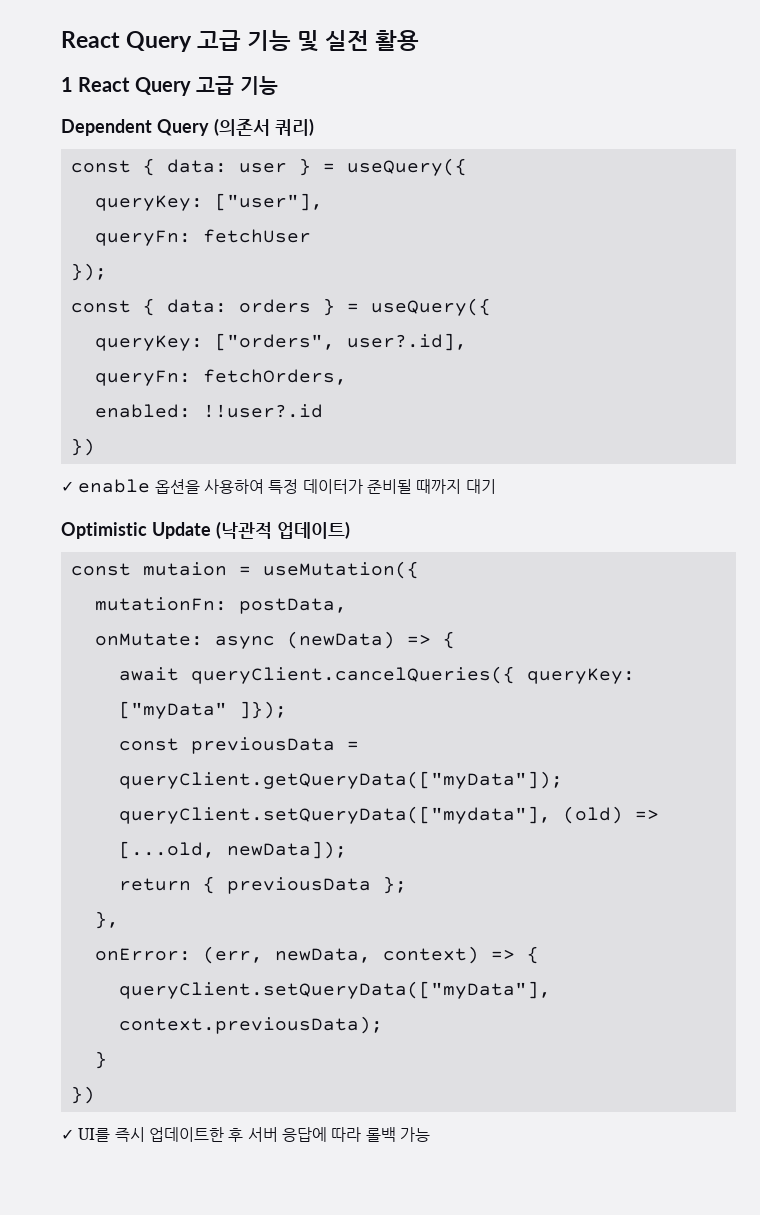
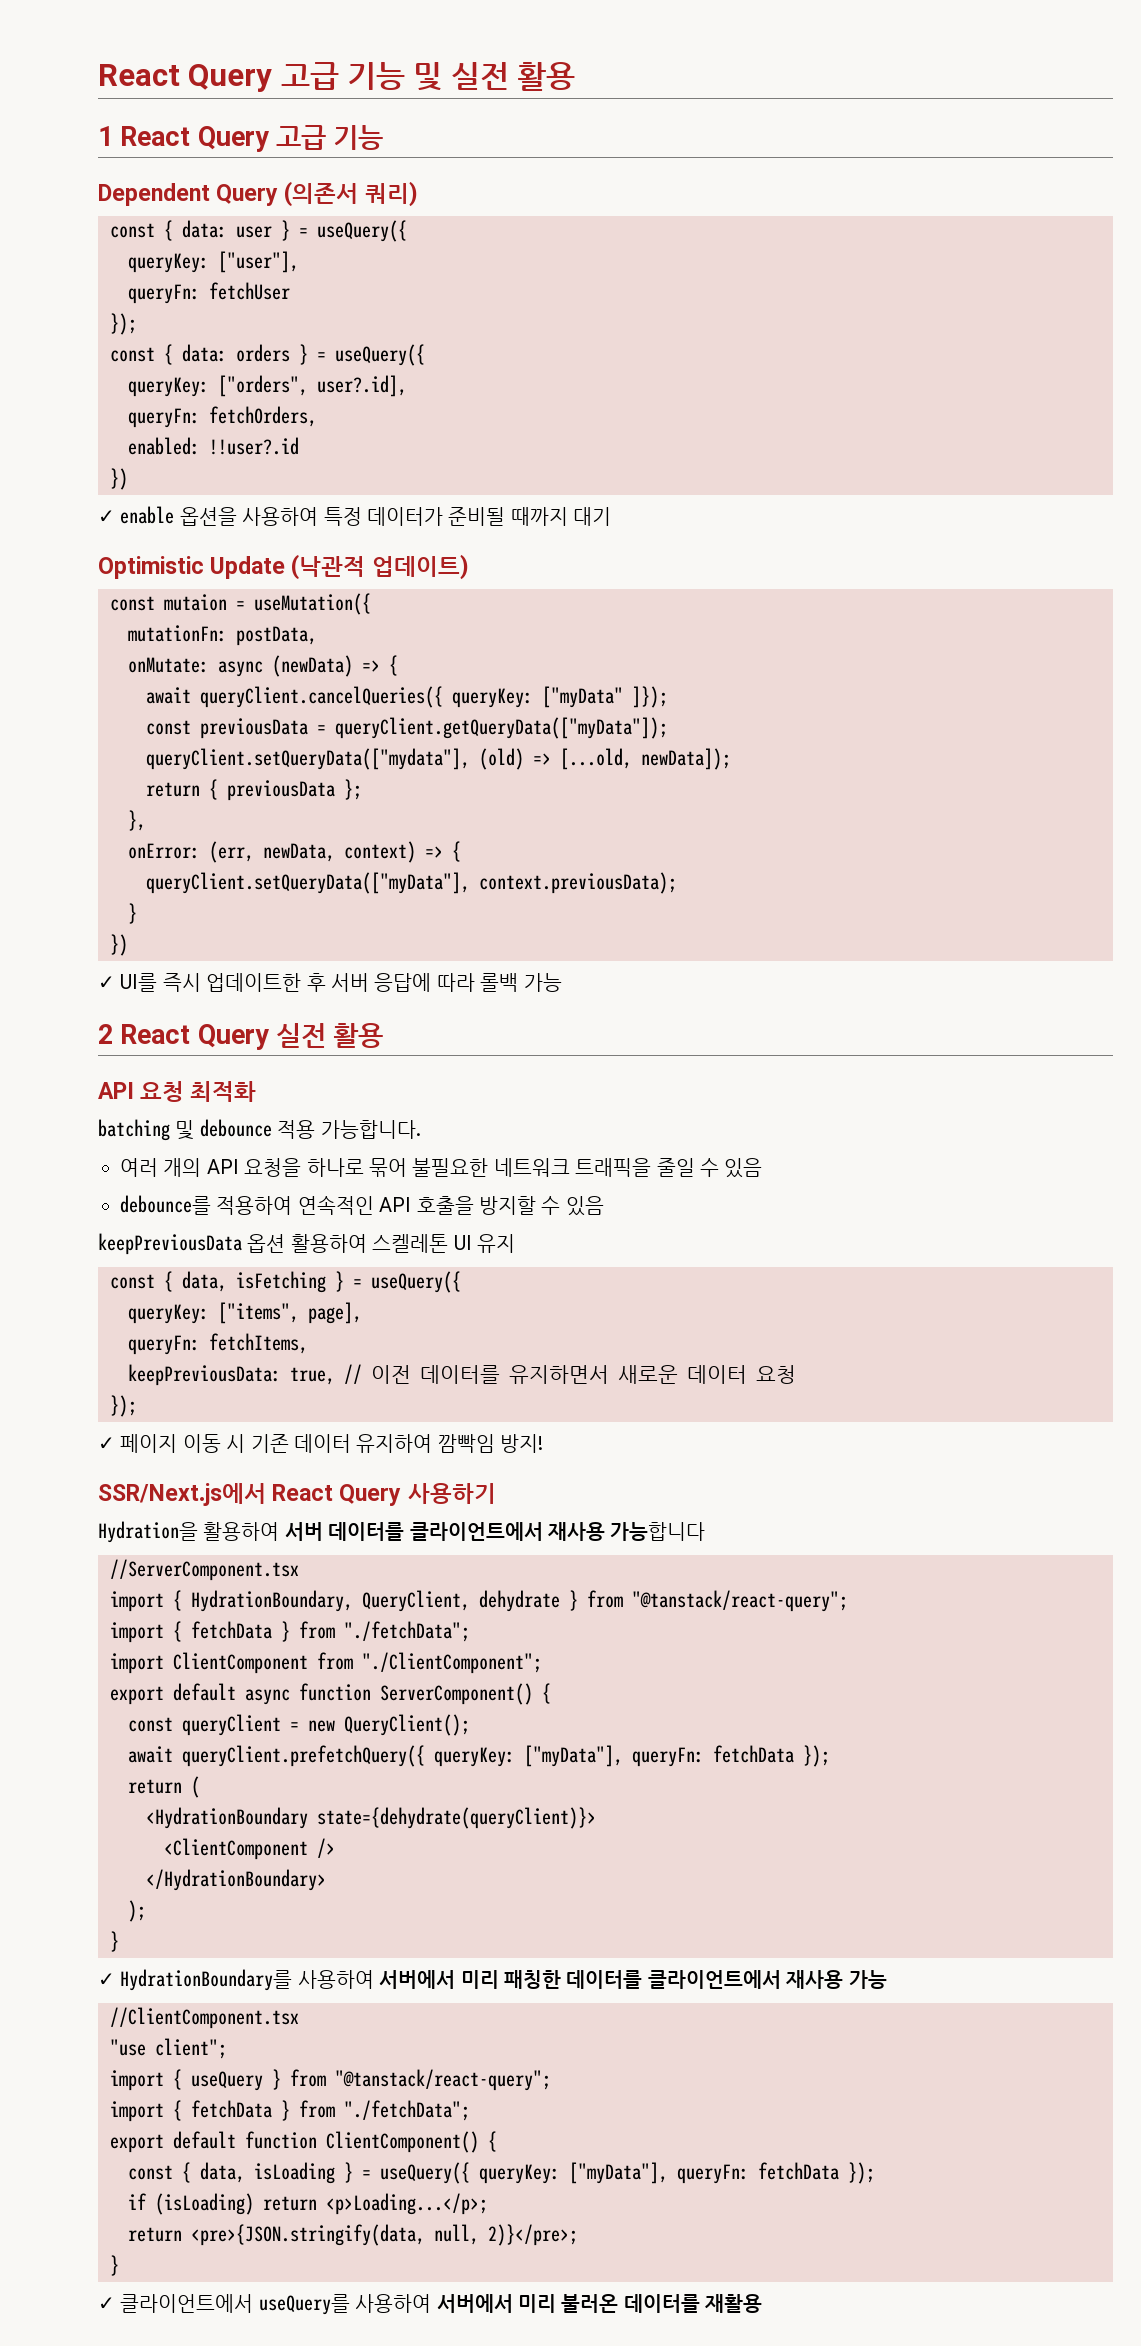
(430, 1134) none -> [98,1023,384,1050] [98,1081,257,1102] [98,1119,421,1141] [120,1158,763,1178] [120,1195,604,1216] [98,1233,515,1255] [110,1271,461,1293] [128,1302,362,1324] [128,1333,308,1355] [128,1364,796,1386] [110,1395,137,1417] [98,1434,544,1453] [98,1483,496,1506] [98,1521,706,1543] [110,1559,299,1581] [110,1590,848,1612] [110,1621,470,1643] [110,1652,542,1674] [110,1683,551,1705] [128,1714,470,1736] [128,1745,830,1767] [128,1776,200,1798] [146,1807,596,1829] [164,1838,335,1860] [146,1869,326,1891] [128,1900,146,1922] [110,1931,119,1952] [98,1969,887,1991] [110,2007,299,2029] [110,2038,227,2059] [110,2069,551,2091] [110,2100,470,2122] [110,2131,497,2153] [128,2162,875,2184] [128,2193,488,2215] [128,2224,578,2246] [110,2255,119,2276] [98,2294,763,2315] // 2 React Query 실전 활용 // API 요청 최적화 // batching 및 debounce 적용 가능합니다. // 여러 개의 API 요청을 하나로 묶어 불필요한 네트워크 트래픽을 줄일 수 있음 // debounce를 적용하여 연속적인 API 호출을 방지할 수 있음 // keepPreviousData 옵션 활용하여 스켈레톤 UI 유지 // const { data, isFetching } = useQuery({ // queryKey: ["items", page], // queryFn: fetchItems, // keepPreviousData: true, // 이전 데이터를 유지하면서 새로운 데이터 요청 // }); // ✓ 페이지 이동 시 기존 데이터 유지하여 깜빡임 방지! // SSR/Next.js에서 React Query 사용하기 // Hydration을 활용하여 서버 데이터를 클라이언트에서 재사용 가능합니다 // //ServerComponent.tsx // import { HydrationBoundary, QueryClient, dehydrate } from "@tanstack/react-query"; // import { fetchData } from "./fetchData"; // import ClientComponent from "./ClientComponent"; // export default async function ServerComponent() { // const queryClient = new QueryClient(); // await queryClient.prefetchQuery({ queryKey: ["myData"], queryFn: fetchData }); // return ( // <HydrationBoundary state={dehydrate(queryClient)}> // <ClientComponent /> // </HydrationBoundary> // ); // } // ✓ HydrationBoundary를 사용하여 서버에서 미리 패칭한 데이터를 클라이언트에서 재사용 가능 // //ClientComponent.tsx // "use client"; // import { useQuery } from "@tanstack/react-query"; // import { fetchData } from "./fetchData"; // export default function ClientComponent() { // const { data, isLoading } = useQuery({ queryKey: ["myData"], queryFn: fetchData }); // if (isLoading) return <p>Loading...</p>; // return <pre>{JSON.stringify(data, null, 2)}</pre>; // } // ✓ 클라이언트에서 useQuery를 사용하여 서버에서 미리 불러온 데이터를 재활용

